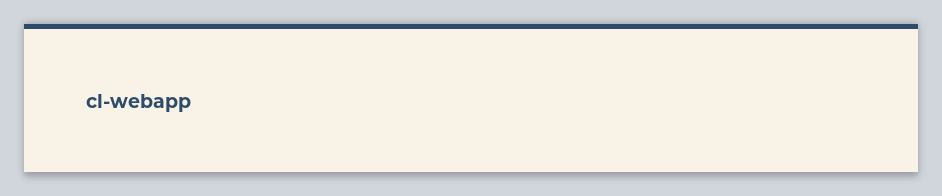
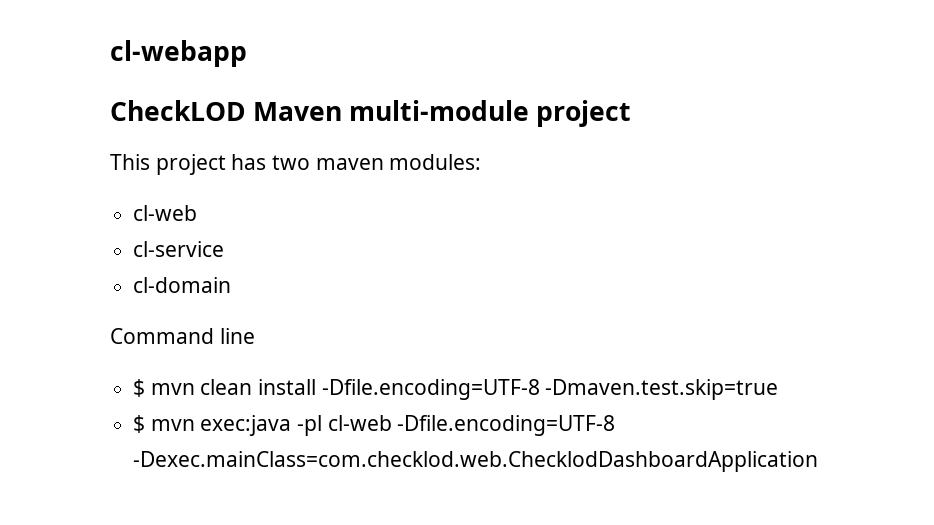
(191, 103) none -> [110,100,632,127] [110,154,482,175] [133,205,198,221] [133,241,225,257] [133,277,232,293] [110,328,255,344] [133,379,779,400] [133,415,616,436] [133,451,819,472] // CheckLOD Maven multi-module project // This project has two maven modules: // cl-web // cl-service // cl-domain // Command line // $ mvn clean install -Dfile.encoding=UTF-8 -Dmaven.test.skip=true // $ mvn exec:java -pl cl-web -Dfile.encoding=UTF-8 -Dexec.mainClass=com.checklod.web.ChecklodDashboardApplication

